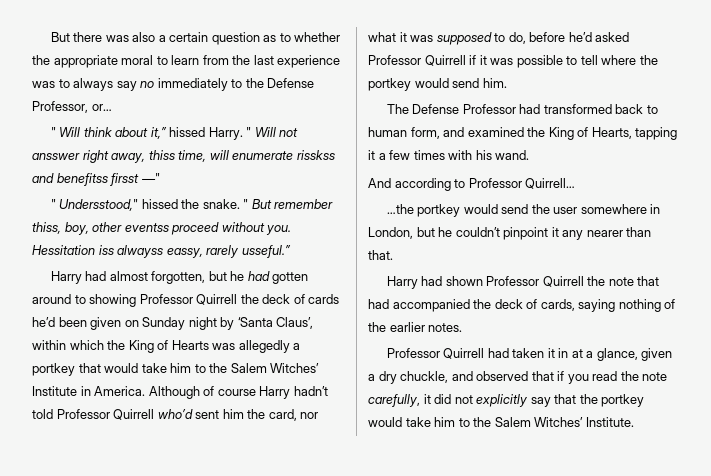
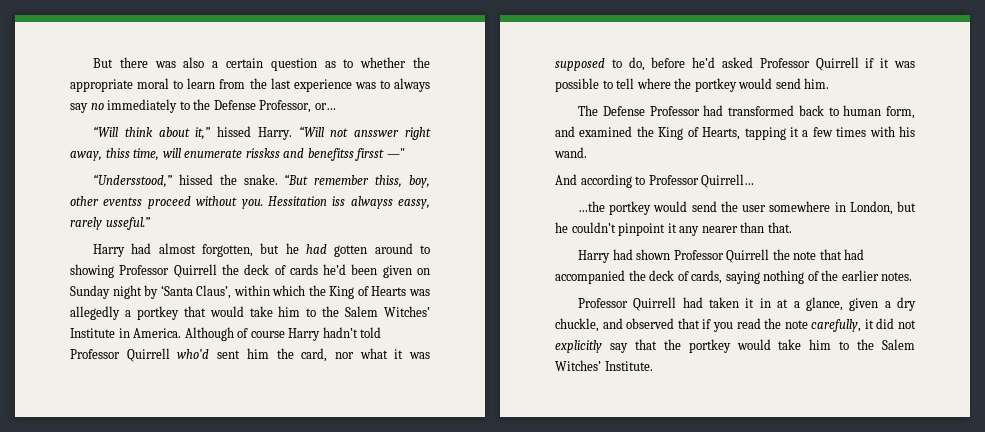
[50,127,81,137] " Will -> [93,126,119,137] “Will
[246,127,276,137] " Will -> [298,126,324,137] “Will
[50,199,139,211] " Undersstood," -> [93,174,173,188] “Undersstood,”
[243,199,272,209] " But -> [284,174,309,185] “But

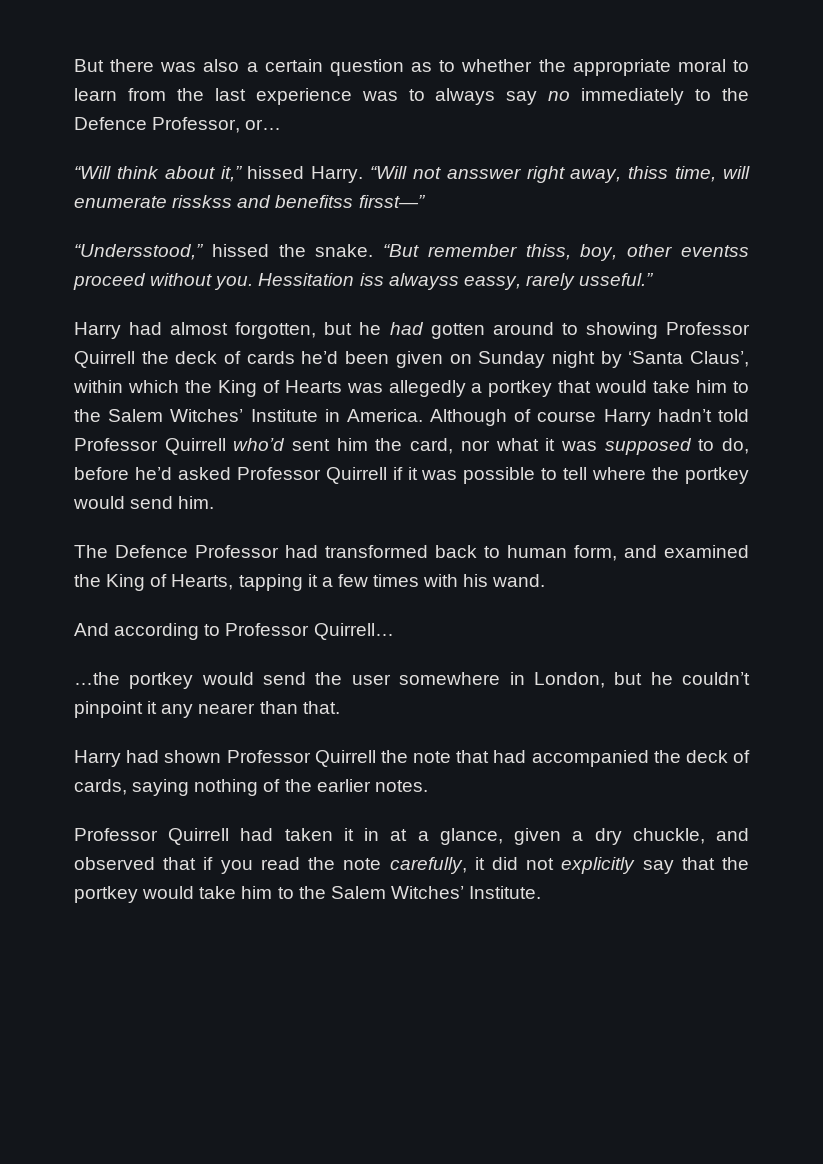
[213,100,256,110] Defense -> [74,117,147,130] Defence
[355,148,405,161] firsst —" -> [358,195,426,208] firsst—”
[602,106,645,116] Defense -> [115,545,188,558] Defence

